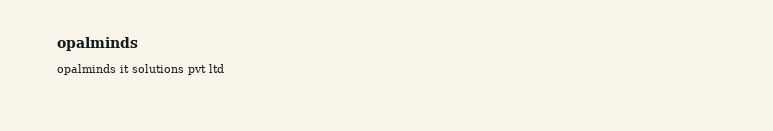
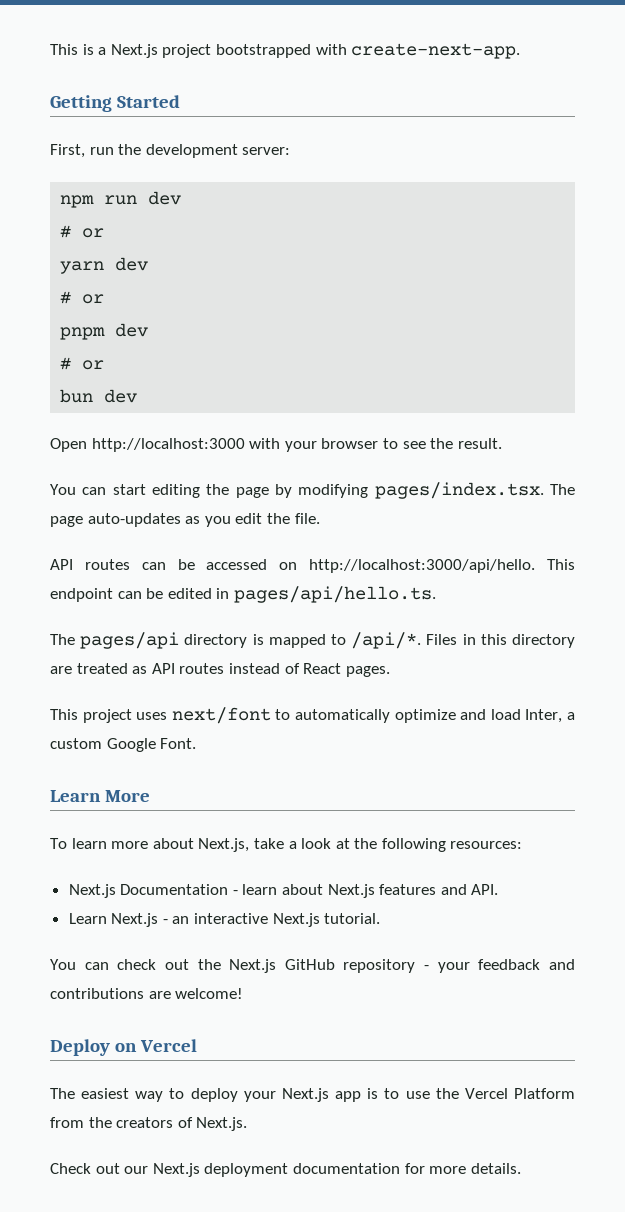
[57,37,138,51] [57,64,224,75] opalminds // opalminds it solutions pvt ltd -> [50,43,521,59] [50,95,181,112] [50,144,291,158] [60,191,182,208] [60,225,105,238] [60,257,149,274] [60,291,105,304] [60,323,149,340] [60,357,105,370] [60,389,138,403] [50,438,502,452] [50,482,575,499] [50,513,320,527] [50,559,575,573] [50,586,436,603] [50,632,575,649] [50,663,390,677] [50,707,576,724] [50,738,197,752] [50,790,151,802] [50,838,523,852] [68,884,499,898] [68,913,381,927] [50,959,575,973] [50,988,244,999] [50,1039,198,1056] [50,1088,575,1102] [50,1117,248,1131] [50,1163,521,1177] This is a Next.js project bootstrapped with create-next-app. // Getting Started // First, run the development server: // npm run dev // # or // yarn dev // # or // pnpm dev // # or // bun dev // Open http://localhost:3000 with your browser to see the result. // You can start editing the page by modifying pages/index.tsx. The page auto-updates as you edit the file. // API routes can be accessed on http://localhost:3000/api/hello. This endpoint can be edited in pages/api/hello.ts. // The pages/api directory is mapped to /api/*. Files in this directory are treated as API routes instead of React pages. // This project uses next/font to automatically optimize and load Inter, a custom Google Font. // Learn More // To learn more about Next.js, take a look at the following resources: // Next.js Documentation - learn about Next.js features and API. // Learn Next.js - an interactive Next.js tutorial. // You can check out the Next.js GitHub repository - your feedback and contributions are welcome! // Deploy on Vercel // The easiest way to deploy your Next.js app is to use the Vercel Platform from the creators of Next.js. // Check out our Next.js deployment documentation for more details.

